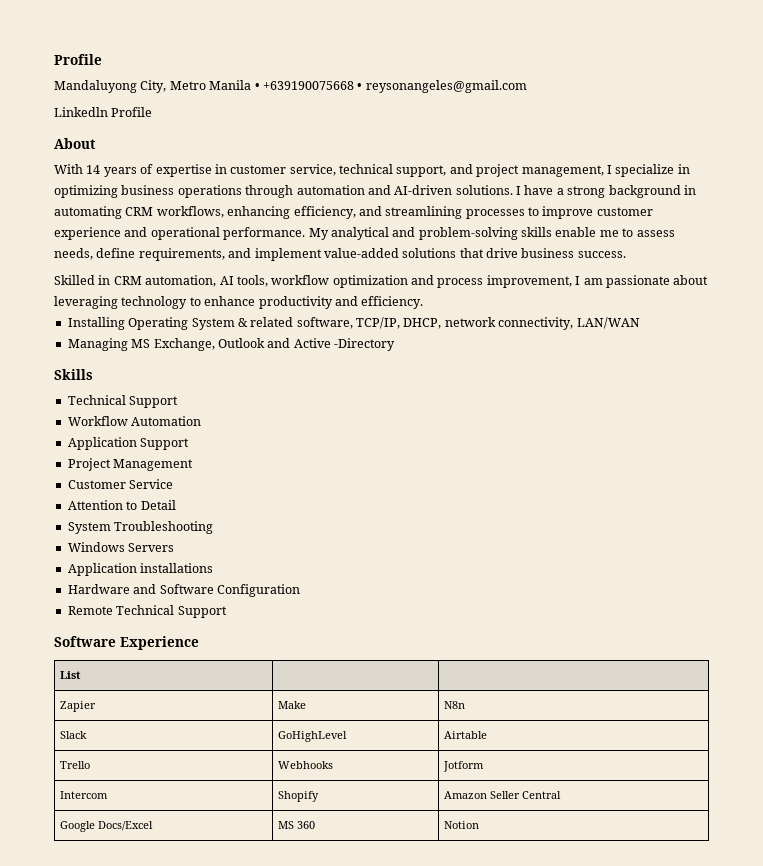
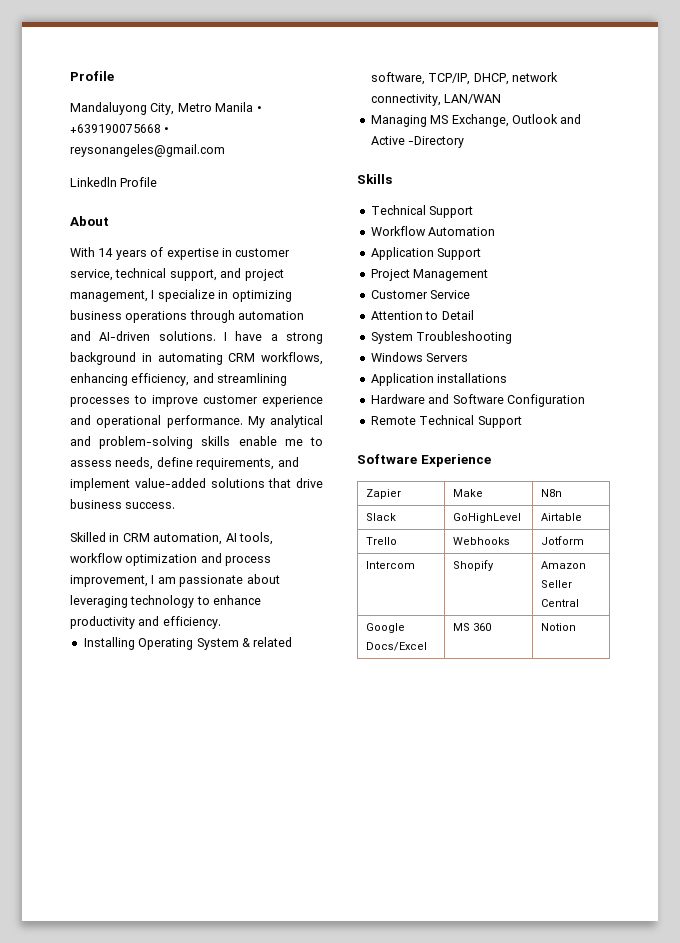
[60,671,82,679] // List | | -> (491, 460) none

